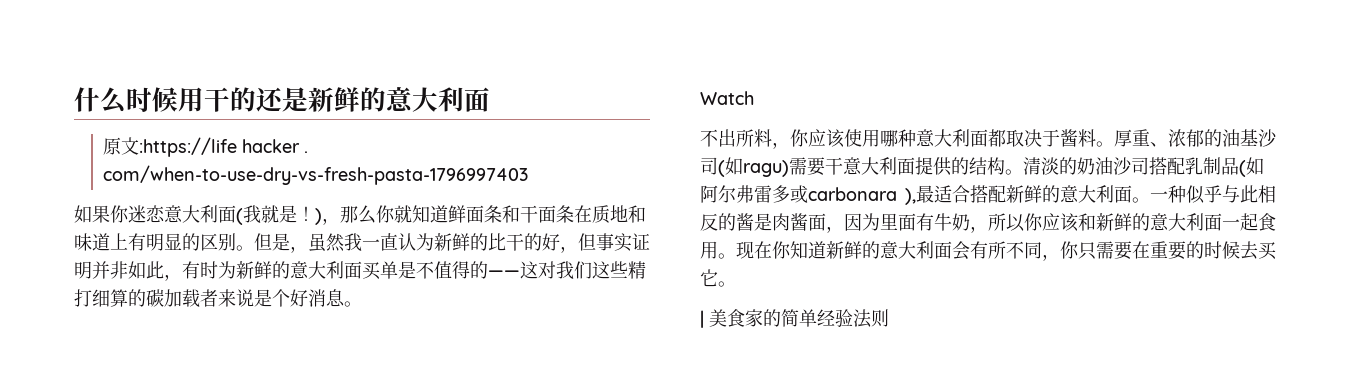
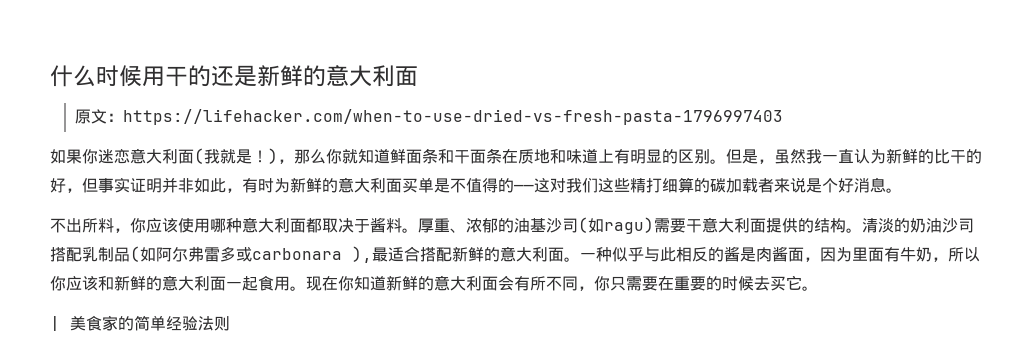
[139,137,309,157] [103,165,529,185] :https://life hacker . com/when-to-use-dry-vs-fresh-pasta-1796997403 -> [106,109,783,125] ：https://lifehacker.com/when-to-use-dried-vs-fresh-pasta-1796997403
[700,91,754,105] // Watch -> (902, 190) none

